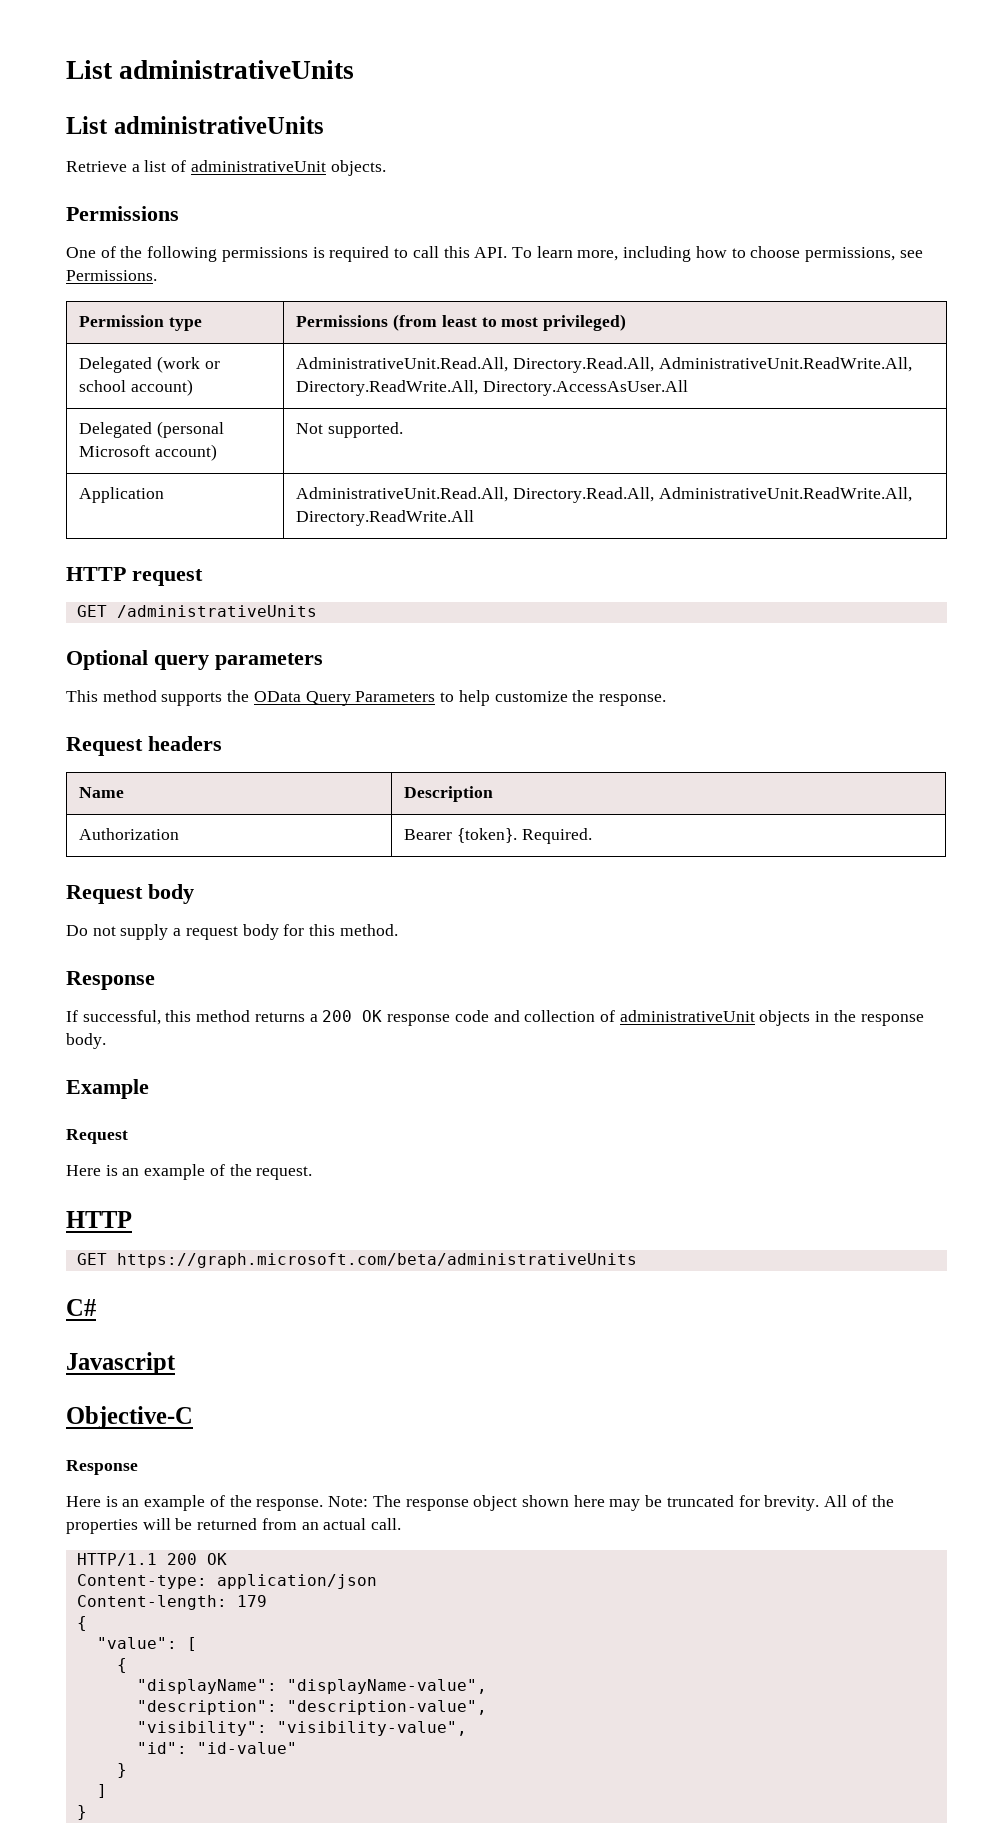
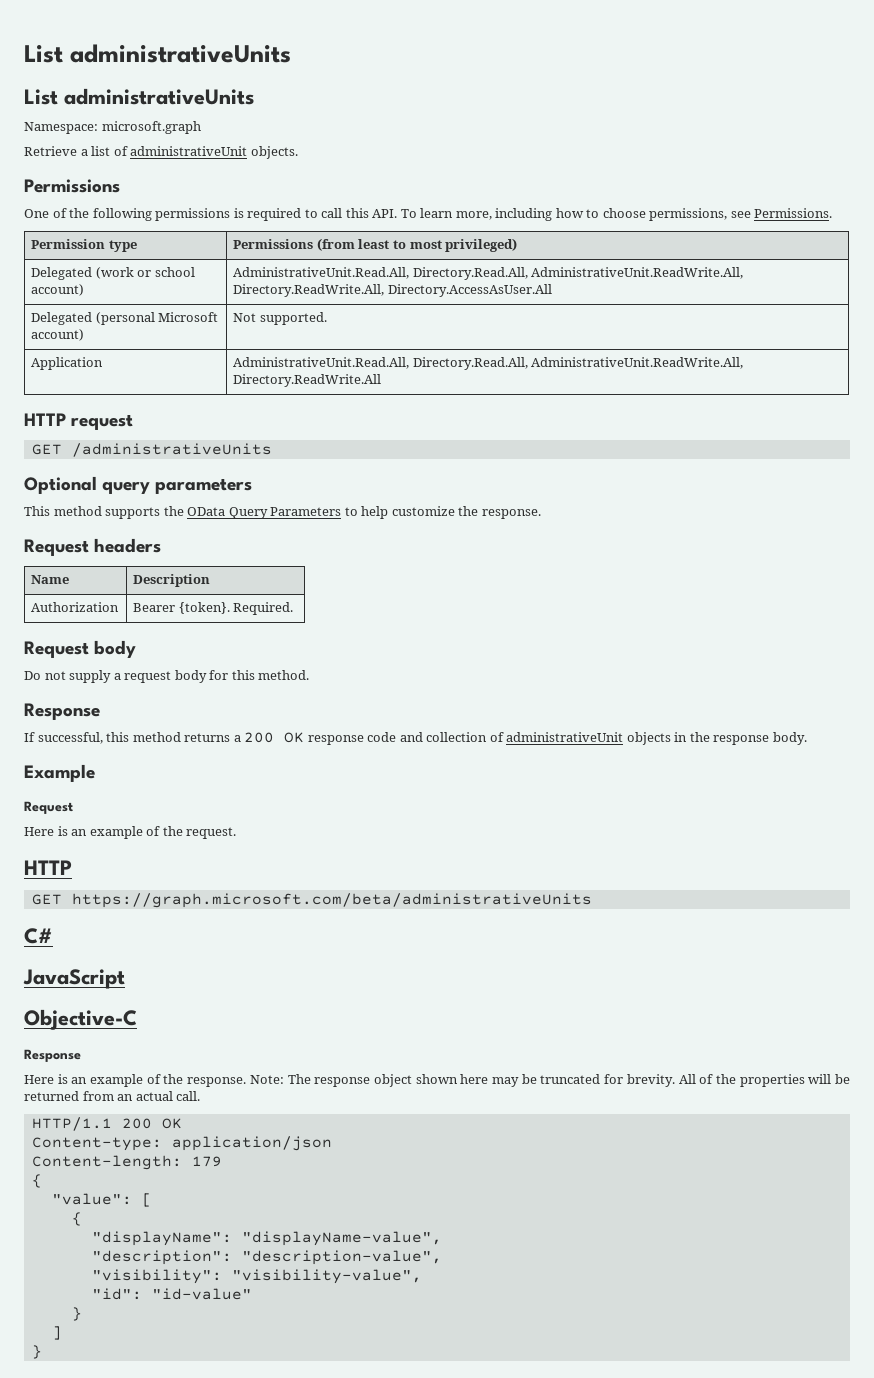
(324, 125) none -> [24,121,201,134] // Namespace: microsoft.graph
[66,1352,176,1375] Javascript -> [23,969,125,989] JavaScript

